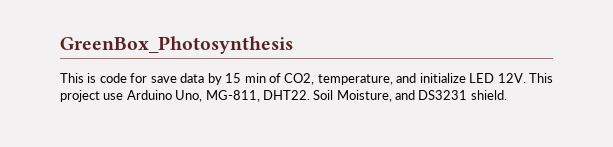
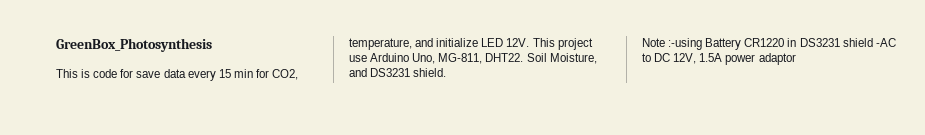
[207,73,222,85] by -> [187,70,216,81] every
[268,73,281,83] of -> [255,69,269,78] for
(507, 95) none -> [642,38,896,50] [642,53,796,65] // Note :-using Battery CR1220 in DS3231 shield -AC to DC 12V, 1.5A power adaptor

